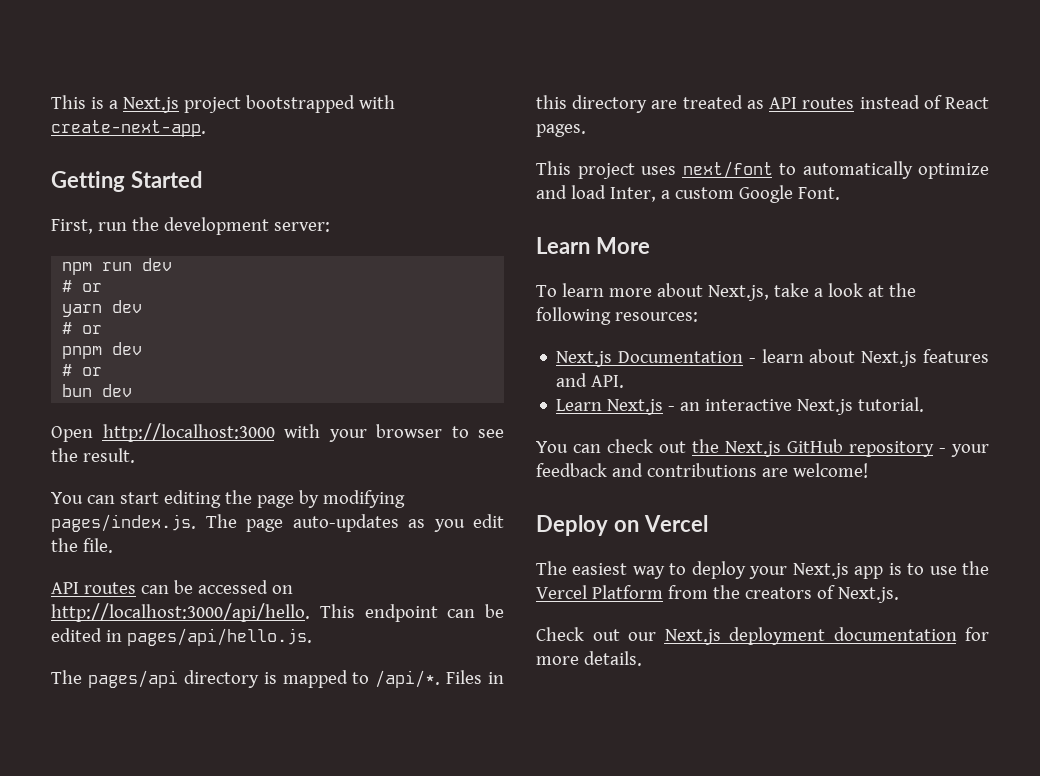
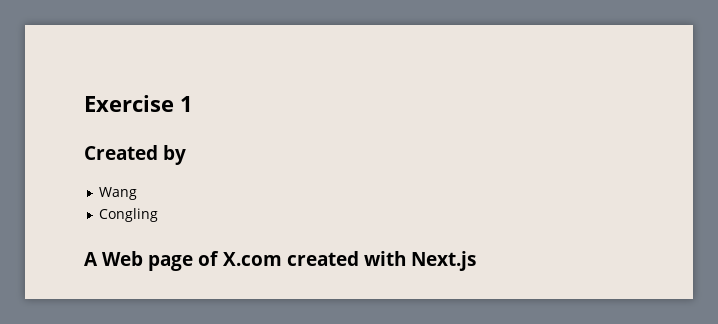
[51,95,395,113] [51,120,206,137] [51,171,202,192] [51,217,330,235] [62,258,173,275] [62,280,103,292] [62,300,143,317] [62,322,103,334] [62,342,143,359] [62,364,103,376] [62,384,133,397] [51,423,504,442] [51,448,135,463] [51,490,405,508] [51,514,504,532] [51,538,113,553] [51,580,293,594] [51,603,504,622] [51,628,312,646] [51,670,504,688] [536,95,989,113] [536,124,586,137] [536,161,989,179] [536,185,840,203] [536,237,650,254] [536,283,916,301] [536,307,698,325] [556,349,989,367] [556,373,625,388] [556,397,925,415] [536,439,989,457] [536,463,868,478] [536,515,708,536] [536,561,989,579] [536,585,899,603] [536,627,989,645] [536,651,642,666] This is a Next.js project bootstrapped with create-next-app. // Getting Started // First, run the development server: // npm run dev // # or // yarn dev // # or // pnpm dev // # or // bun dev // Open http://localhost:3000 with your browser to see the result. // You can start editing the page by modifying pages/index.js. The page auto-updates as you edit the file. // API routes can be accessed on http://localhost:3000/api/hello. This endpoint can be edited in pages/api/hello.js. // The pages/api directory is mapped to /api/*. Files in this directory are treated as API routes instead of React pages. // This project uses next/font to automatically optimize and load Inter, a custom Google Font. // Learn More // To learn more about Next.js, take a look at the following resources: // Next.js Documentation - learn about Next.js features and API. // Learn Next.js - an interactive Next.js tutorial. // You can check out the Next.js GitHub repository - your feedback and contributions are welcome! // Deploy on Vercel // The easiest way to deploy your Next.js app is to use the Vercel Platform from the creators of Next.js. // Check out our Next.js deployment documentation for more details. -> [84,95,193,112] [84,145,187,165] [99,187,138,200] [99,208,159,222] [84,251,476,271] Exercise 1 // Created by // Wang // Congling // A Web page of X.com created with Next.js

